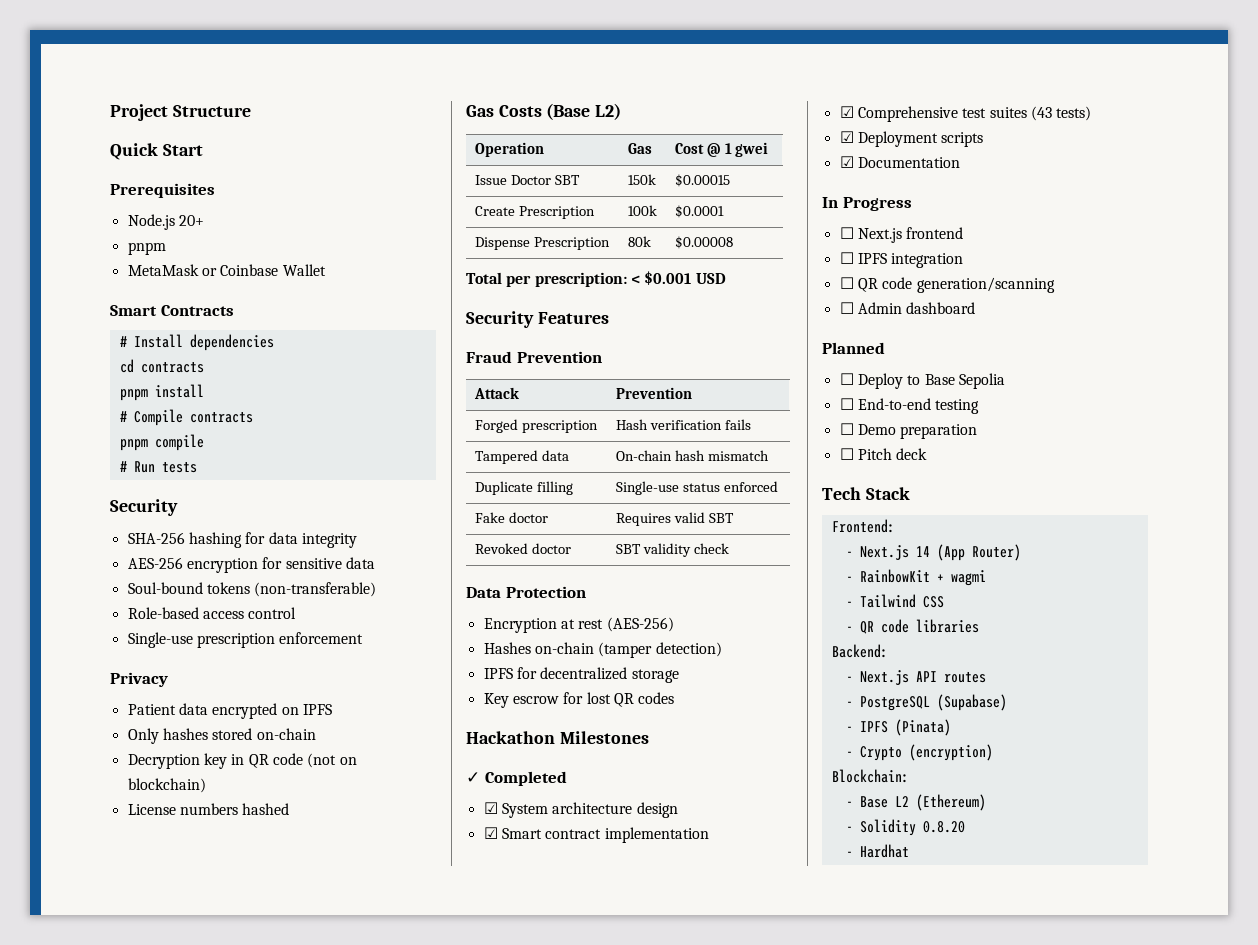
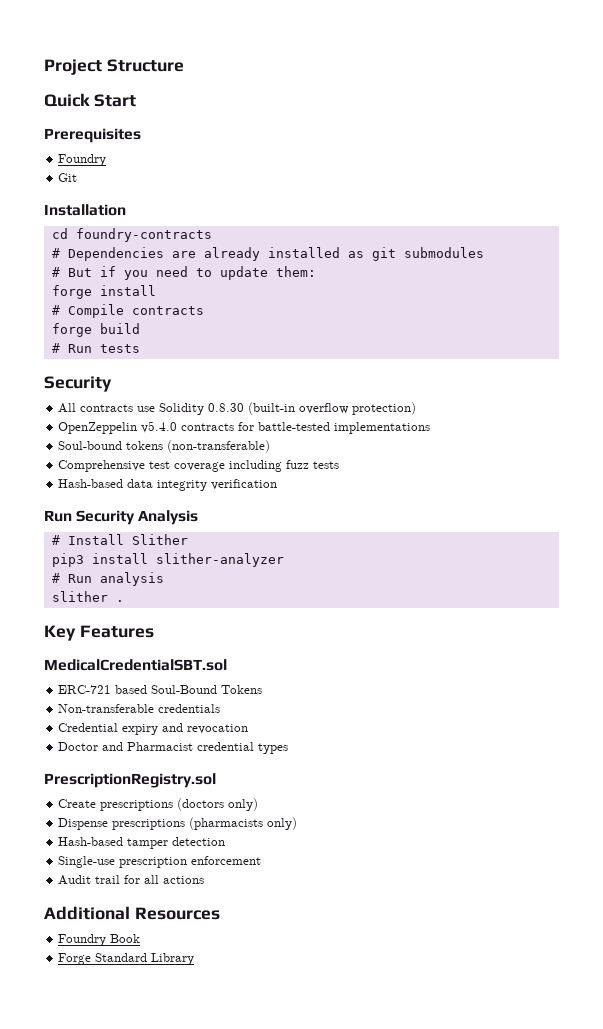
[127,214,204,230] [127,242,166,255] [127,264,326,276] [110,305,234,316] [119,334,274,351] [119,359,204,373] [119,389,148,401] Node.js 20+ // pnpm // MetaMask or Coinbase Wallet // Smart Contracts // # Install dependencies // cd contracts // pnpm -> [58,154,107,166] [58,173,78,182] [44,204,126,216] [51,228,212,242] [51,247,484,261] [51,266,316,280] [51,285,92,299] Foundry // Git // Installation // cd foundry-contracts // # Dependencies are already installed as git submodules // # But if you need to update them: // forge
[119,434,204,451] pnpm compile -> [51,323,140,337] forge build
[127,532,357,548] [127,557,375,573] [127,582,377,597] [127,607,297,619] [127,632,364,648] [110,672,168,687] [127,703,332,719] [127,728,316,744] [127,753,357,769] [127,778,206,793] [127,803,290,815] [466,103,622,120] [474,142,544,157] [627,143,652,154] [674,142,769,157] [474,175,580,185] [627,174,656,185] [674,174,730,187] [474,206,595,219] [627,205,657,216] [674,205,724,218] [474,237,610,250] [627,236,651,247] [674,236,733,249] [466,271,726,287] [466,311,609,328] [466,351,602,363] [473,387,519,399] [615,387,692,399] [474,419,598,433] [615,419,751,430] [474,450,569,464] [615,450,769,461] [474,481,573,495] [615,481,778,495] [474,512,548,523] [615,512,734,526] [474,543,571,554] [615,543,729,557] [466,586,586,598] [483,617,674,633] [483,642,722,658] [483,667,679,683] [483,692,675,708] [466,731,649,744] [466,771,567,786] [483,802,678,818] [483,827,709,843] [839,106,1092,122] [839,131,984,147] [839,156,960,168] [822,197,912,211] [839,227,964,243] [839,252,964,268] [839,277,1055,293] [839,302,976,314] [822,342,885,354] [839,373,1005,389] [839,398,980,414] [839,423,978,439] [839,448,928,460] [822,487,910,500] [831,519,895,533] [845,544,1021,561] [845,569,986,586] [845,594,944,608] [845,619,979,634] [831,644,888,658] [845,670,986,685] [845,694,1007,711] [845,719,951,736] [845,744,993,761] [831,769,909,783] [845,794,986,811] [845,819,965,836] [845,844,909,858] SHA-256 hashing for data integrity // AES-256 encryption for sensitive data // Soul-bound tokens (non-transferable) // Role-based access control // Single-use prescription enforcement // Privacy // Patient data encrypted on IPFS // Only hashes stored on-chain // Decryption key in QR code (not on blockchain) // License numbers hashed // Gas Costs (Base L2) // Operation | Gas | Cost @ 1 gwei // Issue Doctor SBT | 150k | $0.00015 // Create Prescription | 100k | $0.0001 // Dispense Prescription | 80k | $0.00008 // Total per prescription: < $0.001 USD // Security Features // Fraud Prevention // Attack | Prevention // Forged prescription | Hash verification fails // Tampered data | On-chain hash mismatch // Duplicate filling | Single-use status enforced // Fake doctor | Requires valid SBT // Revoked doctor | SBT validity check // Data Protection // Encryption at rest (AES-256) // Hashes on-chain (tamper detection) // IPFS for decentralized storage // Key escrow for lost QR codes // Hackathon Milestones // ✓ Completed // ☑ System architecture design // ☑ Smart contract implementation // ☑ Comprehensive test suites (43 tests) // ☑ Deployment scripts // ☑ Documentation // In Progress // ☐ Next.js frontend // ☐ IPFS integration // ☐ QR code generation/scanning // ☐ Admin dashboard // Planned // ☐ Deploy to Base Sepolia // ☐ End-to-end testing // ☐ Demo preparation // ☐ Pitch deck // Tech Stack // Frontend: // - Next.js 14 (App Router) // - RainbowKit + wagmi // - Tailwind CSS // - QR code libraries // Backend: // - Next.js API routes // - PostgreSQL (Supabase) // - IPFS (Pinata) // - Crypto (encryption) // Blockchain: // - Base L2 (Ethereum) // - Solidity 0.8.20 // - Hardhat -> [58,402,417,415] [58,421,431,434] [58,440,271,453] [58,460,340,472] [58,479,278,491] [44,510,199,525] [51,534,188,545] [51,553,284,567] [51,572,164,586] [51,591,124,602] [44,625,154,641] [44,659,227,671] [58,685,263,694] [58,704,221,713] [58,723,249,735] [58,742,289,754] [44,773,216,788] [58,798,259,811] [58,817,298,830] [58,837,226,849] [58,856,262,868] [58,875,205,885] [44,906,220,920] [58,934,141,946] [58,953,195,965] All contracts use Solidity 0.8.30 (built-in overflow protection) // OpenZeppelin v5.4.0 contracts for battle-tested implementations // Soul-bound tokens (non-transferable) // Comprehensive test coverage including fuzz tests // Hash-based data integrity verification // Run Security Analysis // # Install Slither // pip3 install slither-analyzer // # Run analysis // slither . // Key Features // MedicalCredentialSBT.sol // ERC-721 based Soul-Bound Tokens // Non-transferable credentials // Credential expiry and revocation // Doctor and Pharmacist credential types // PrescriptionRegistry.sol // Create prescriptions (doctors only) // Dispense prescriptions (pharmacists only) // Hash-based tamper detection // Single-use prescription enforcement // Audit trail for all actions // Additional Resources // Foundry Book // Forge Standard Library

